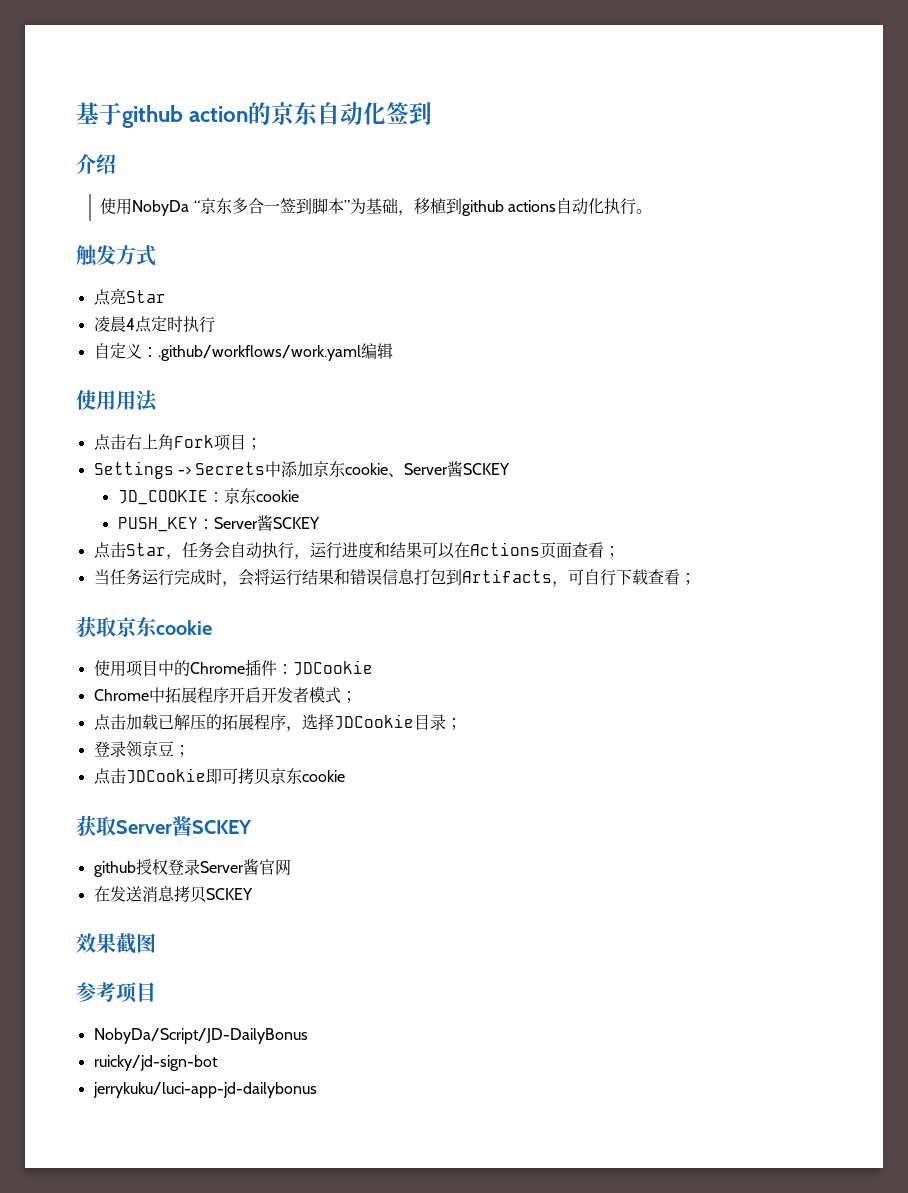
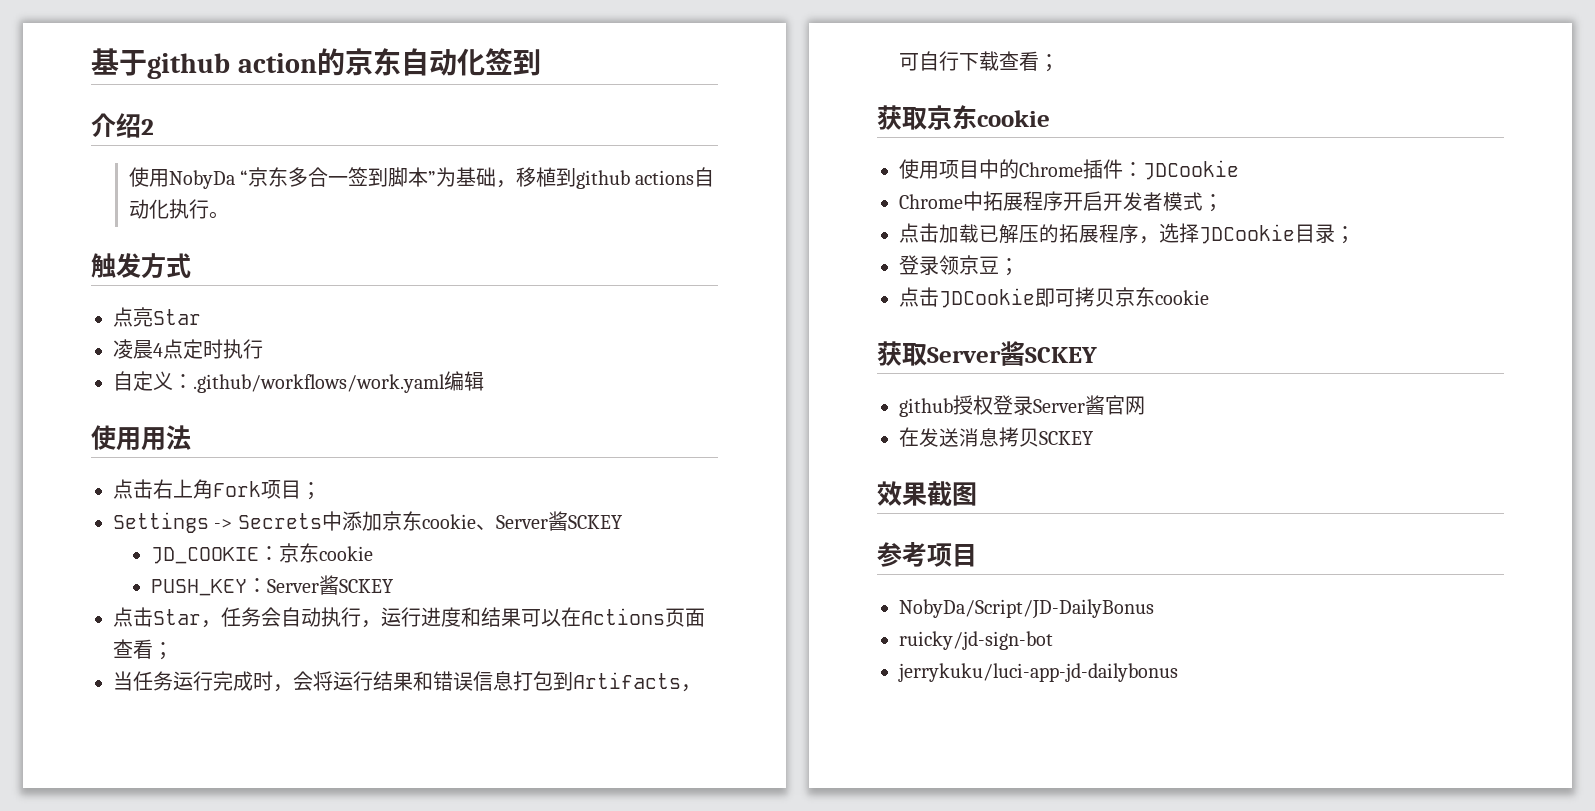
(116, 164) none -> [141,119,154,135] 2

